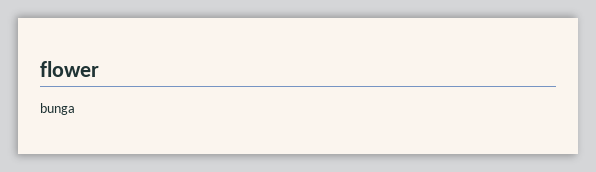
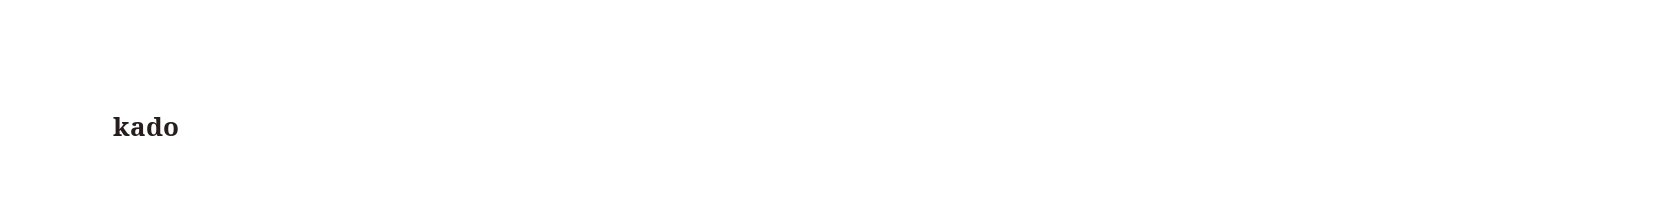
[40,61,99,77] [40,103,75,115] flower // bunga -> [113,117,179,136] kado

